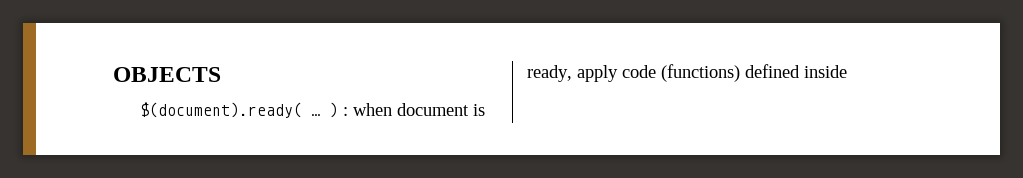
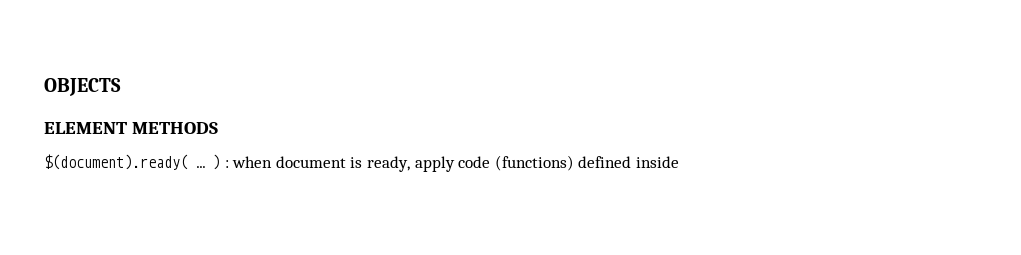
(221, 74) none -> [44,122,218,134] // ELEMENT METHODS

